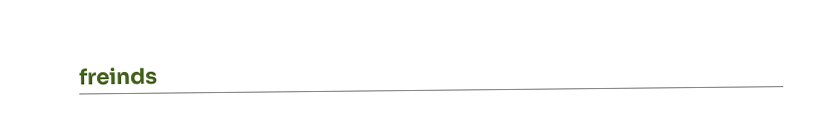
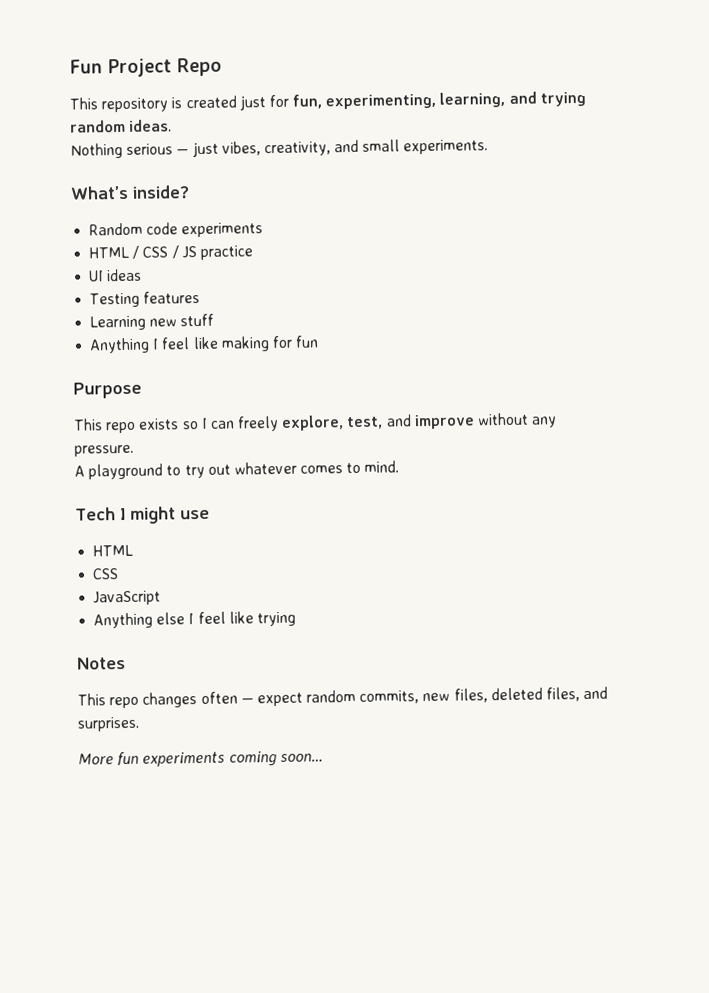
[79,66,158,86] freinds -> [69,57,222,78] [69,91,586,113] [70,119,173,133] [70,139,489,159] [70,185,190,200] [88,222,264,238] [88,245,253,261] [89,268,143,282] [89,291,201,308] [89,313,215,331] [89,335,320,354] [73,381,142,399] [73,412,558,434] [74,444,134,457] [74,460,400,480] [75,506,210,524] [92,544,134,557] [92,568,120,580] [93,590,162,606] [93,611,296,629] [77,657,126,670] [77,686,609,709] [77,716,140,732] [78,751,323,767] Fun Project Repo // This repository is created just for fun, experimenting, learning, and trying random ideas. // Nothing serious — just vibes, creativity, and small experiments. // What’s inside? // Random code experiments // HTML / CSS / JS practice // UI ideas // Testing features // Learning new stuff // Anything I feel like making for fun // Purpose // This repo exists so I can freely explore, test, and improve without any pressure. // A playground to try out whatever comes to mind. // Tech I might use // HTML // CSS // JavaScript // Anything else I feel like trying // Notes // This repo changes often — expect random commits, new files, deleted files, and surprises. // More fun experiments coming soon…

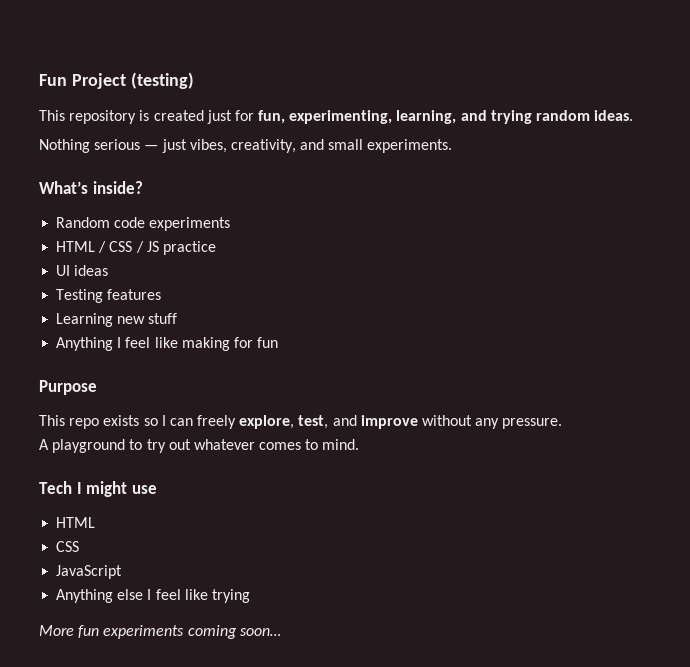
[177,57,222,77] Repo -> [130,72,194,89] (testing)
[77,657,126,670] [77,686,609,709] [77,716,140,732] // Notes // This repo changes often — expect random commits, new files, deleted files, and surprises. -> (250, 596) none

